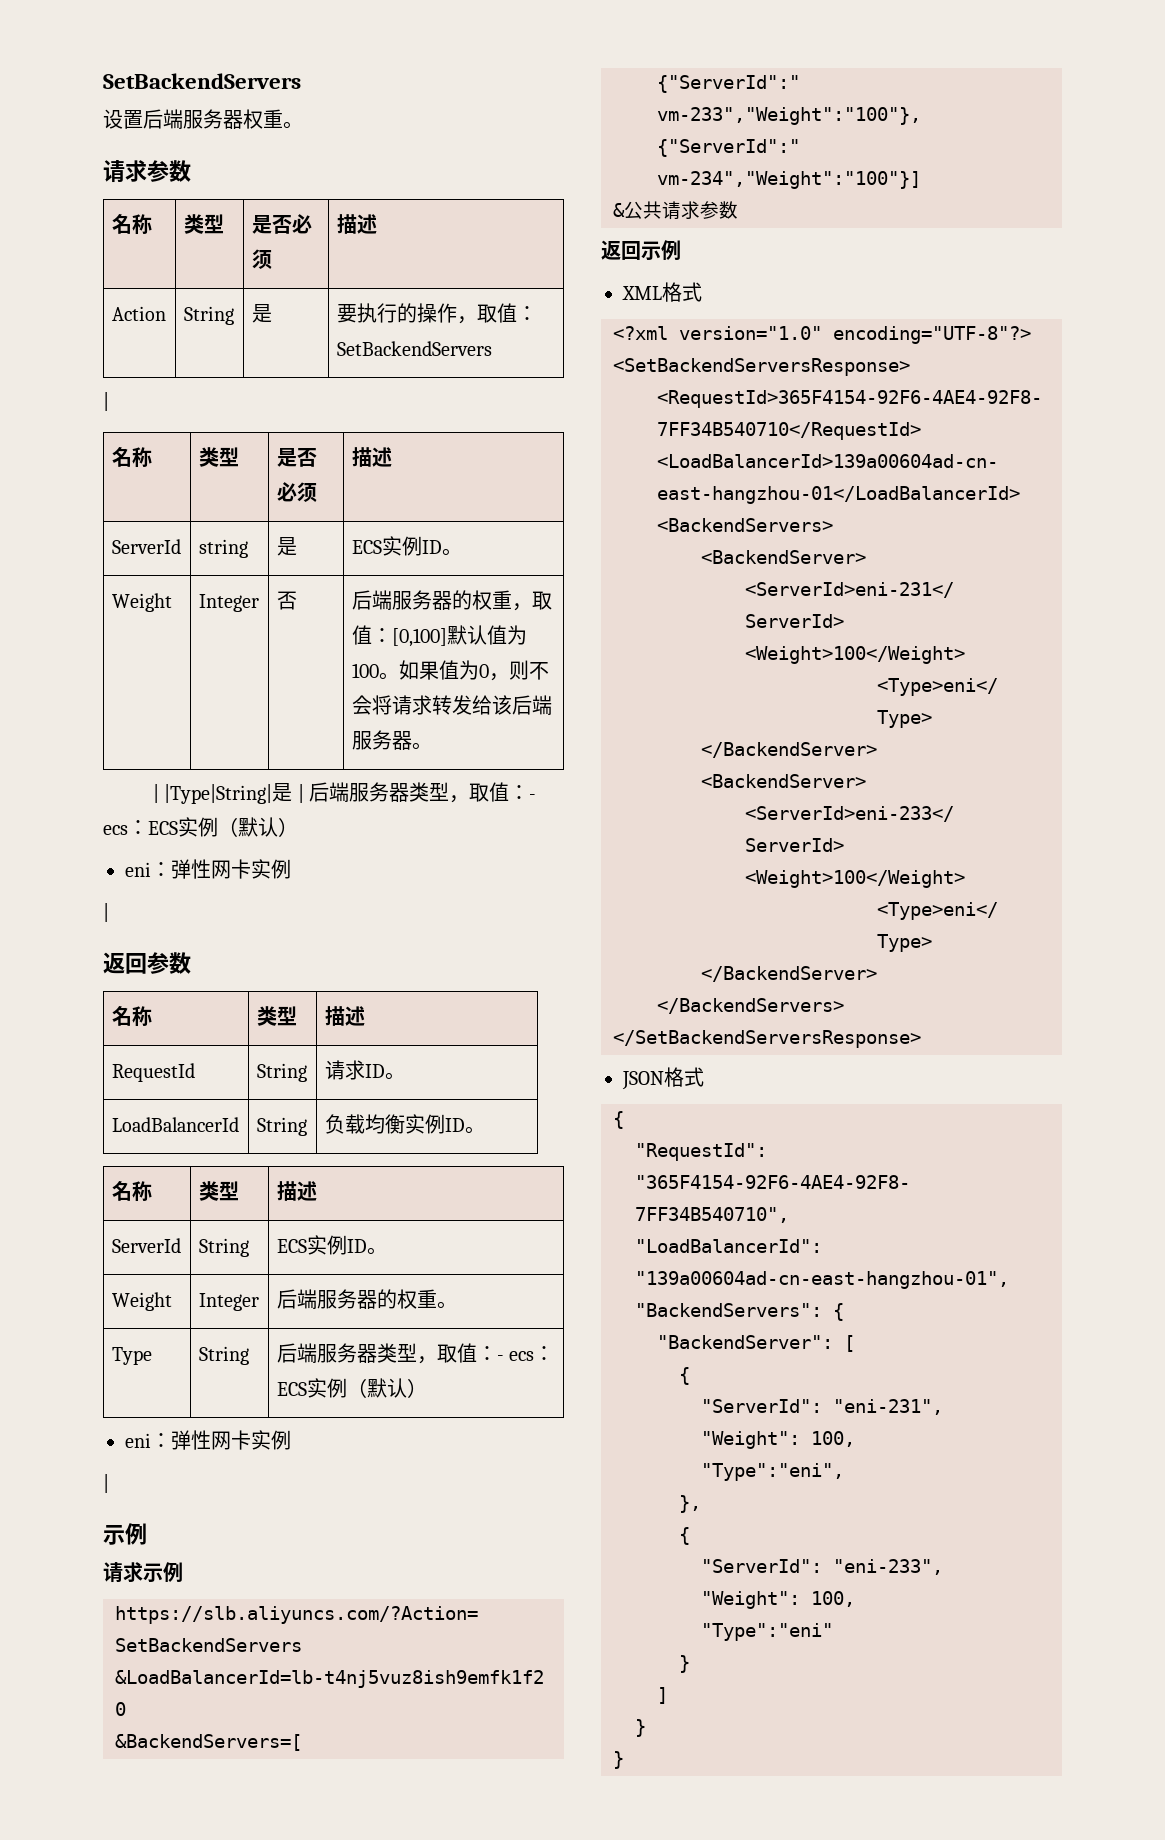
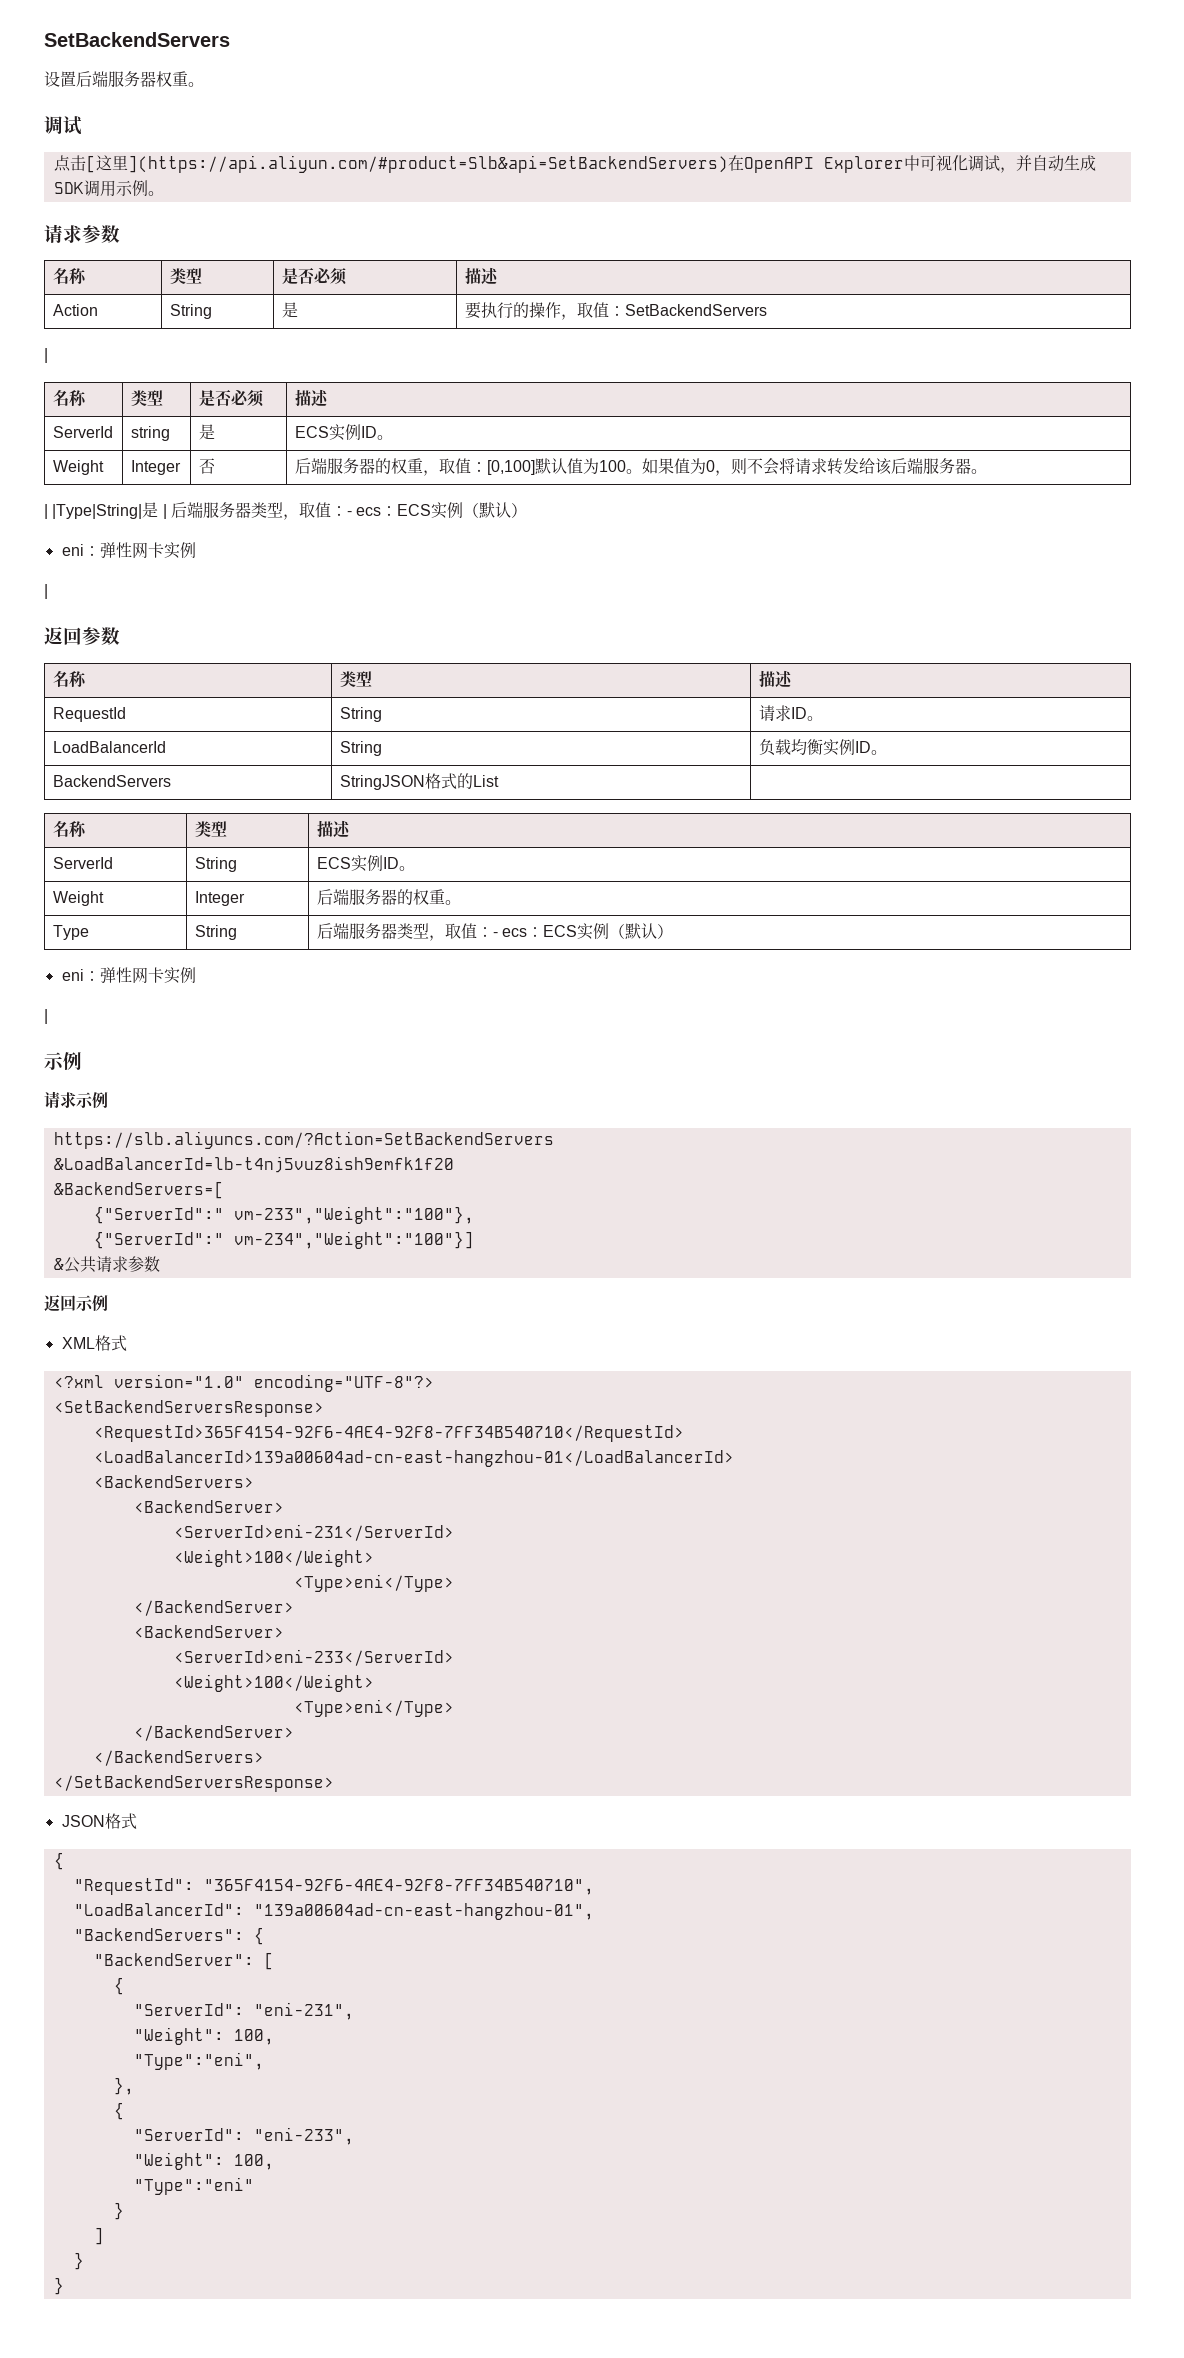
(303, 125) none -> [44,116,82,135] [53,155,1096,173] [53,180,164,197] // 调试 // 点击[这里](https://api.aliyun.com/#product=Slb&api=SetBackendServers)在OpenAPI Explorer中可视化调试，并自动生成SDK调用示例。
(485, 1130) none -> [52,775,171,787] [339,773,499,790] // BackendServers | StringJSON格式的List |

